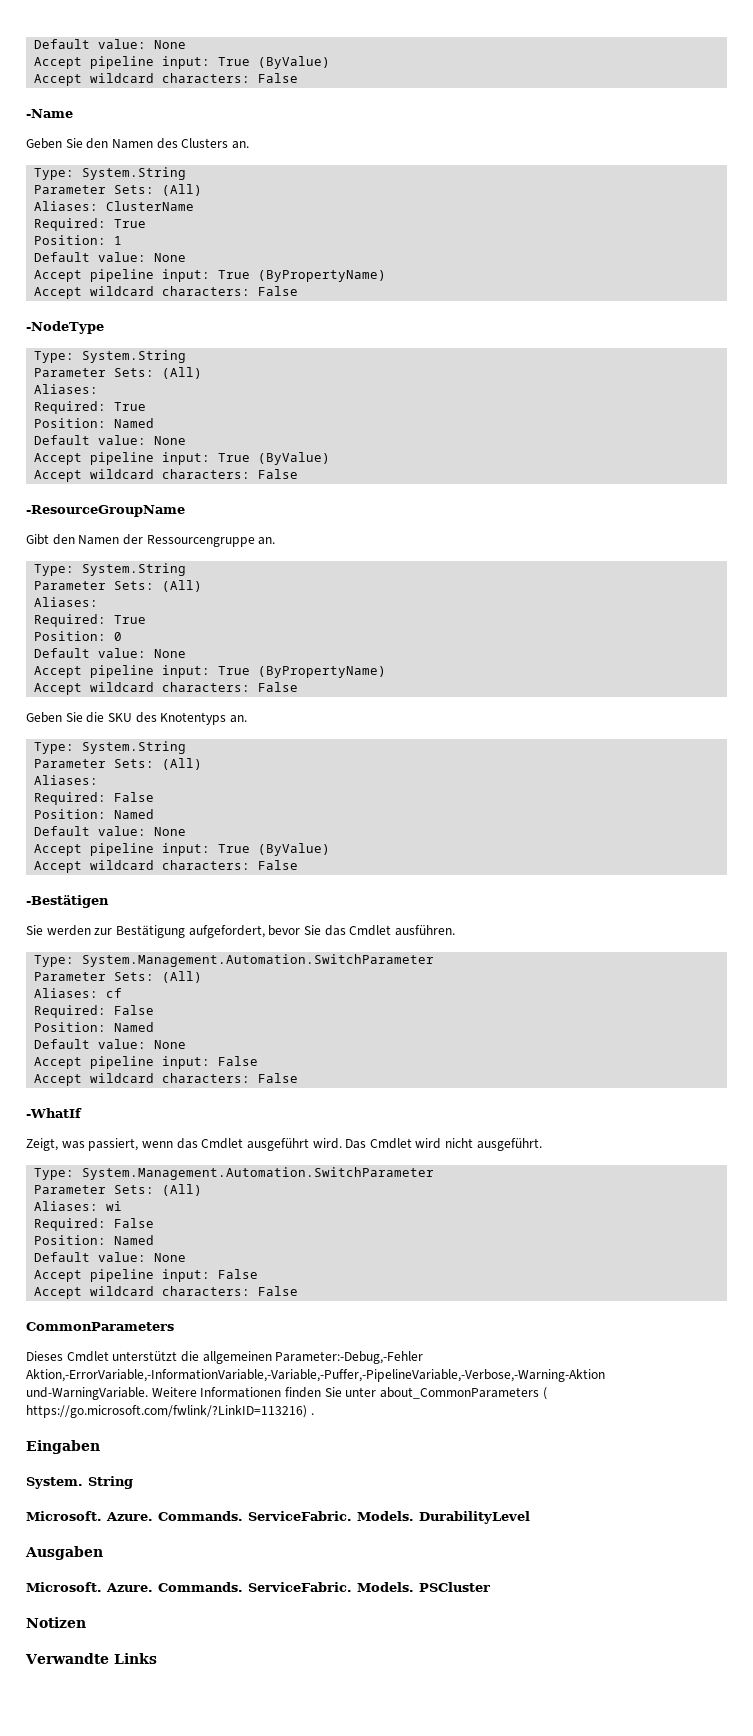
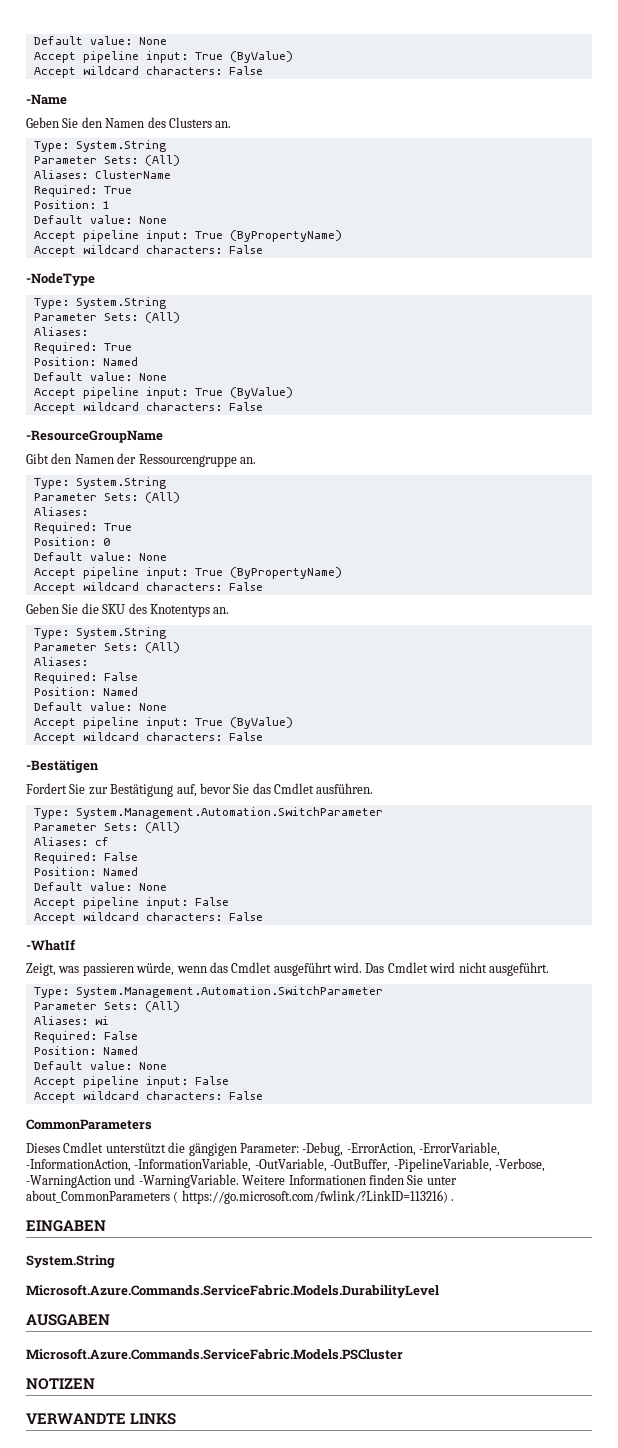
[26,925,91,936] Sie werden -> [26,783,86,794] Fordert Sie
[188,925,265,938] aufgefordert, -> [176,784,197,797] auf,
[88,1138,139,1151] passiert, -> [82,962,175,976] passieren würde,
[202,1351,424,1364] [26,1369,605,1382] [26,1387,148,1400] allgemeinen Parameter:-Debug,-Fehler Aktion,-ErrorVariable,-InformationVariable,-Variable,-Puffer,-PipelineVariable,-Verbose,-Warning-Aktion und-WarningVariable. -> [188,1142,500,1156] [26,1158,545,1172] [26,1174,239,1188] gängigen Parameter: -Debug, -ErrorAction, -ErrorVariable, -InformationAction, -InformationVariable, -OutVariable, -OutBuffer, -PipelineVariable, -Verbose, -WarningAction und -WarningVariable.
[26,1440,100,1454] [26,1476,133,1489] [26,1511,530,1524] [25,1546,103,1560] [26,1582,490,1592] [26,1617,86,1628] [25,1653,157,1664] Eingaben // System. String // Microsoft. Azure. Commands. ServiceFabric. Models. DurabilityLevel // Ausgaben // Microsoft. Azure. Commands. ServiceFabric. Models. PSCluster // Notizen // Verwandte Links -> [26,1220,106,1232] [26,1255,115,1268] [26,1284,439,1298] [26,1314,110,1326] [26,1348,403,1360] [26,1378,95,1390] [26,1413,177,1425] EINGABEN // System.String // Microsoft.Azure.Commands.ServiceFabric.Models.DurabilityLevel // AUSGABEN // Microsoft.Azure.Commands.ServiceFabric.Models.PSCluster // NOTIZEN // VERWANDTE LINKS

